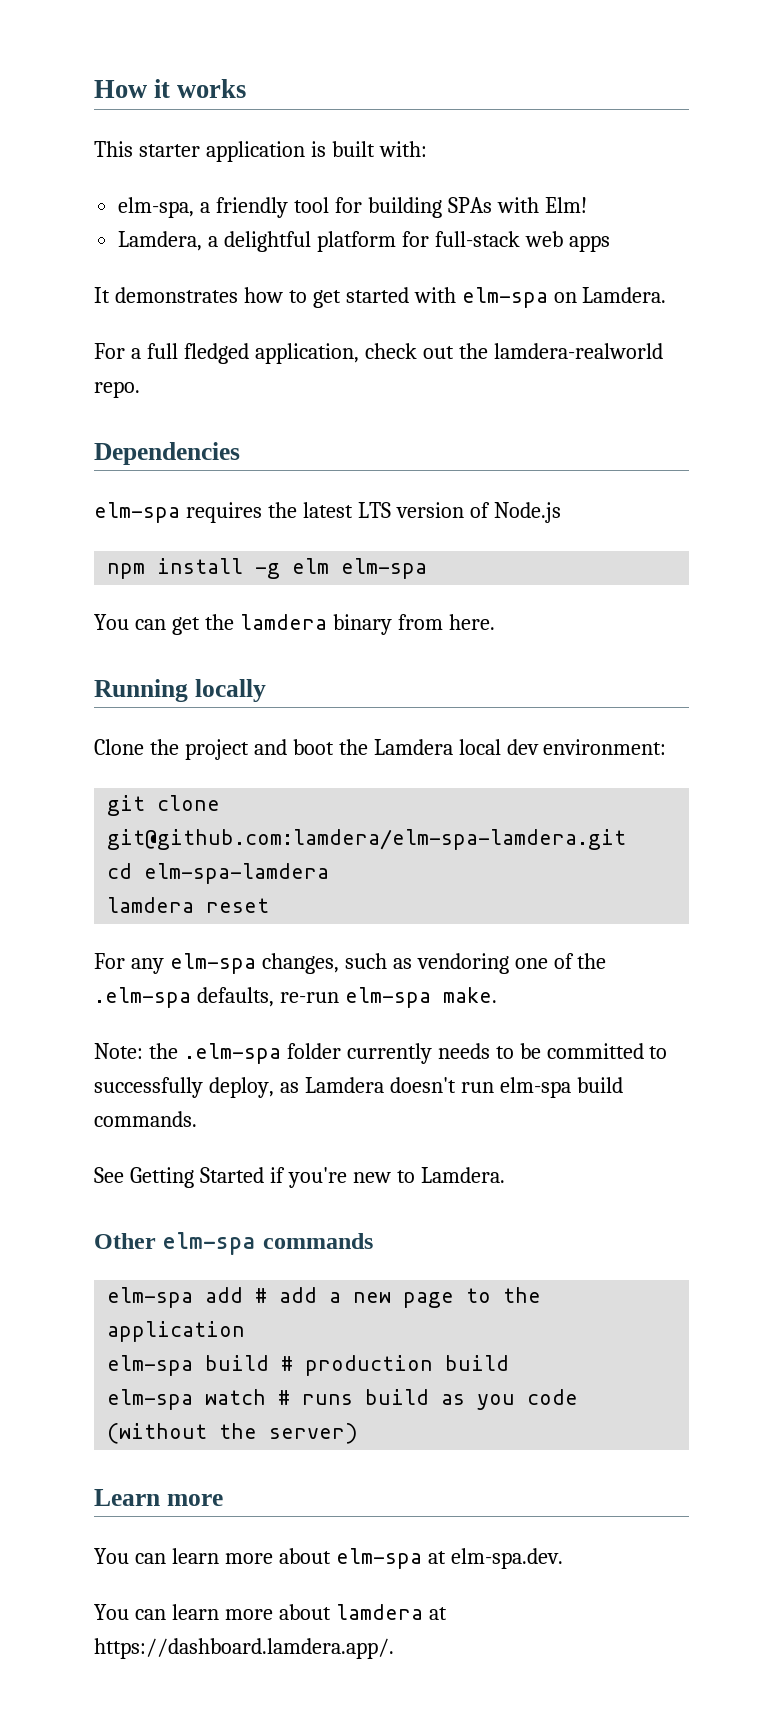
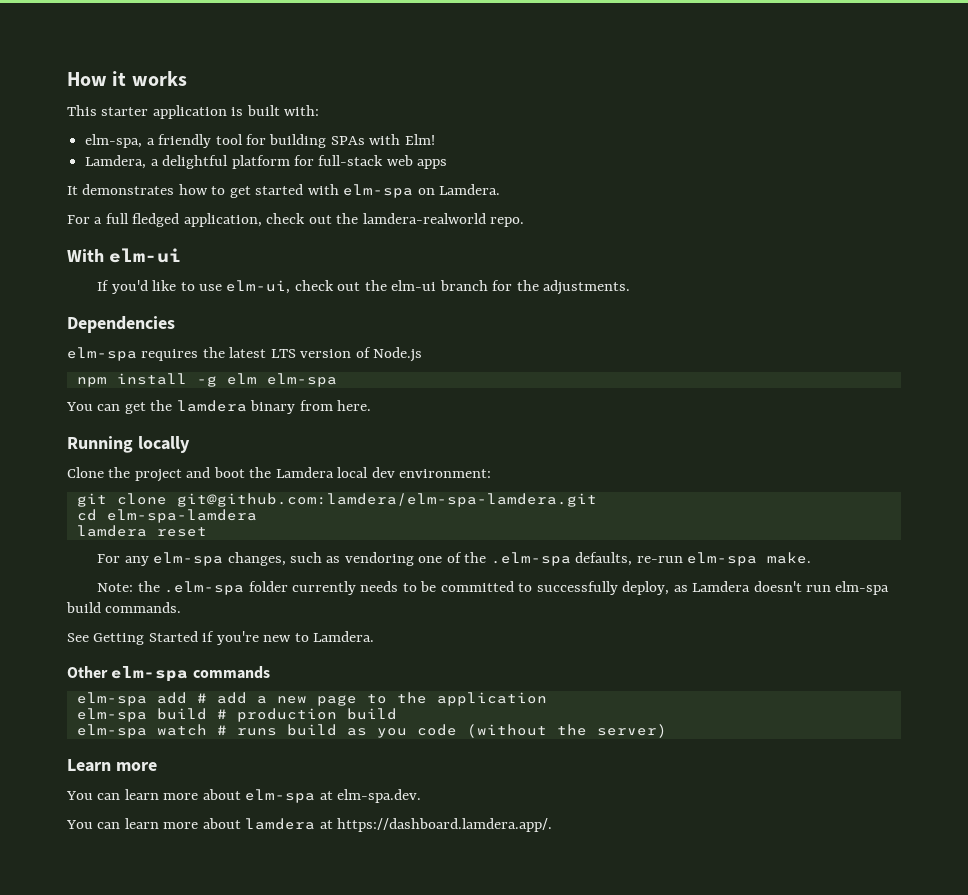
(140, 389) none -> [67,248,181,263] [97,280,631,295] // With elm-ui // If you'd like to use elm-ui, check out the elm-ui branch for the adjustments.

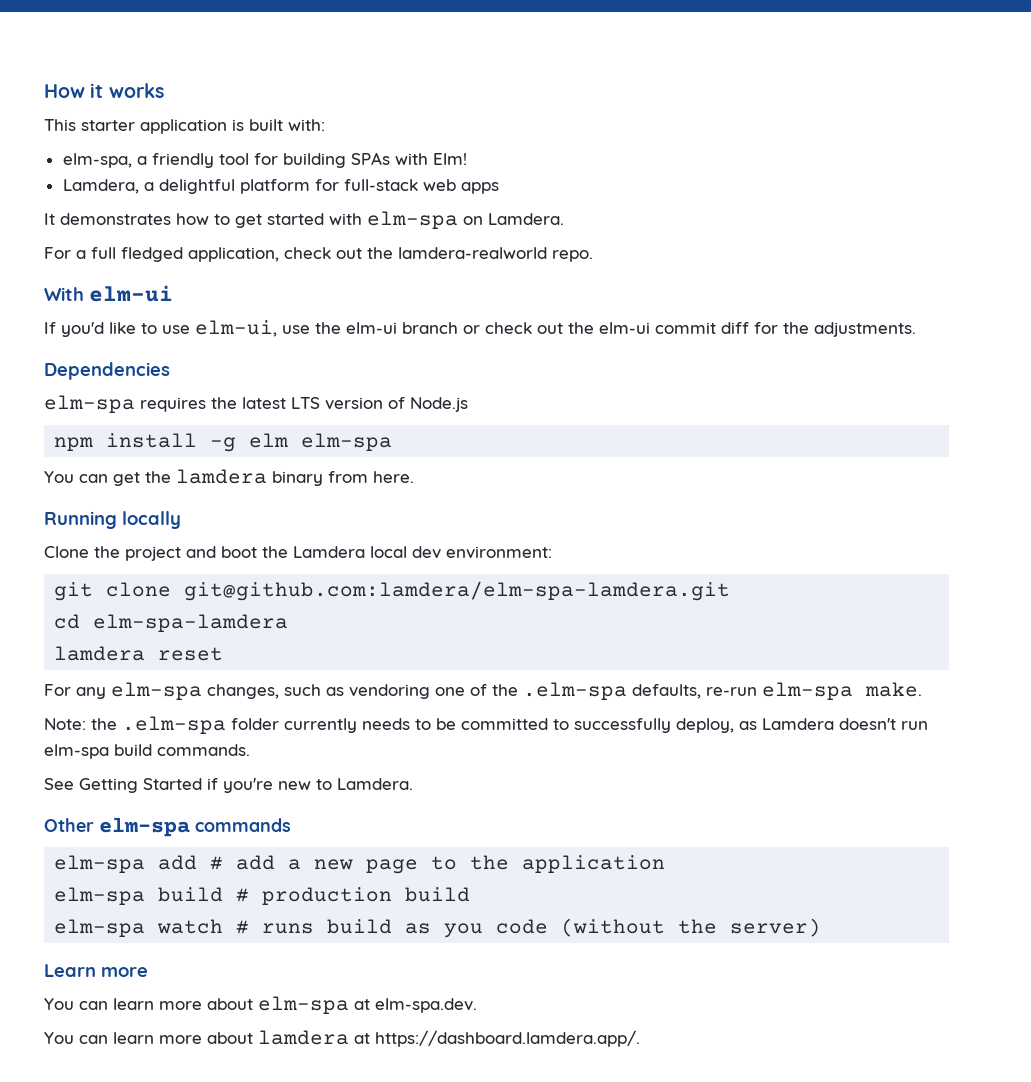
(291, 287) none -> [282,322,480,334] use the elm-ui branch or
[439,280,488,291] branch -> [655,322,749,334] commit diff

